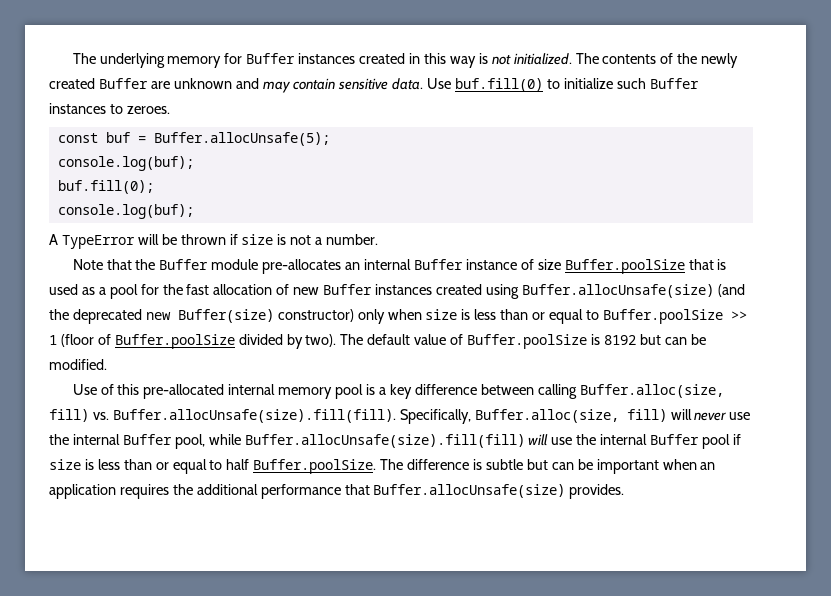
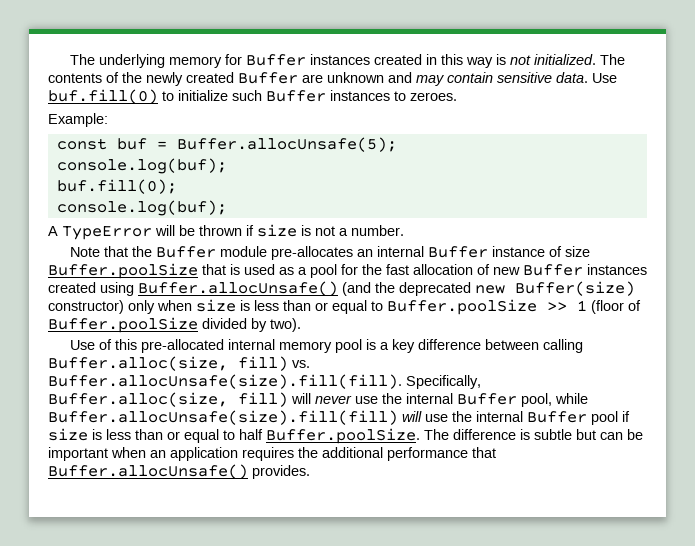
(170, 110) none -> [48,113,108,127] // Example:
[521,284,714,298] Buffer.allocUnsafe(size) -> [138,281,338,296] Buffer.allocUnsafe()
[340,334,706,349] [49,359,107,370] The default value of Buffer.poolSize is 8192 but can be modified. -> (301, 325) none
[373,484,566,498] Buffer.allocUnsafe(size) -> [48,464,248,479] Buffer.allocUnsafe()

